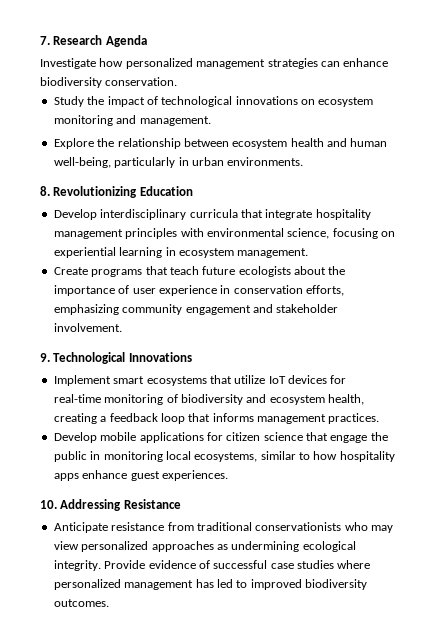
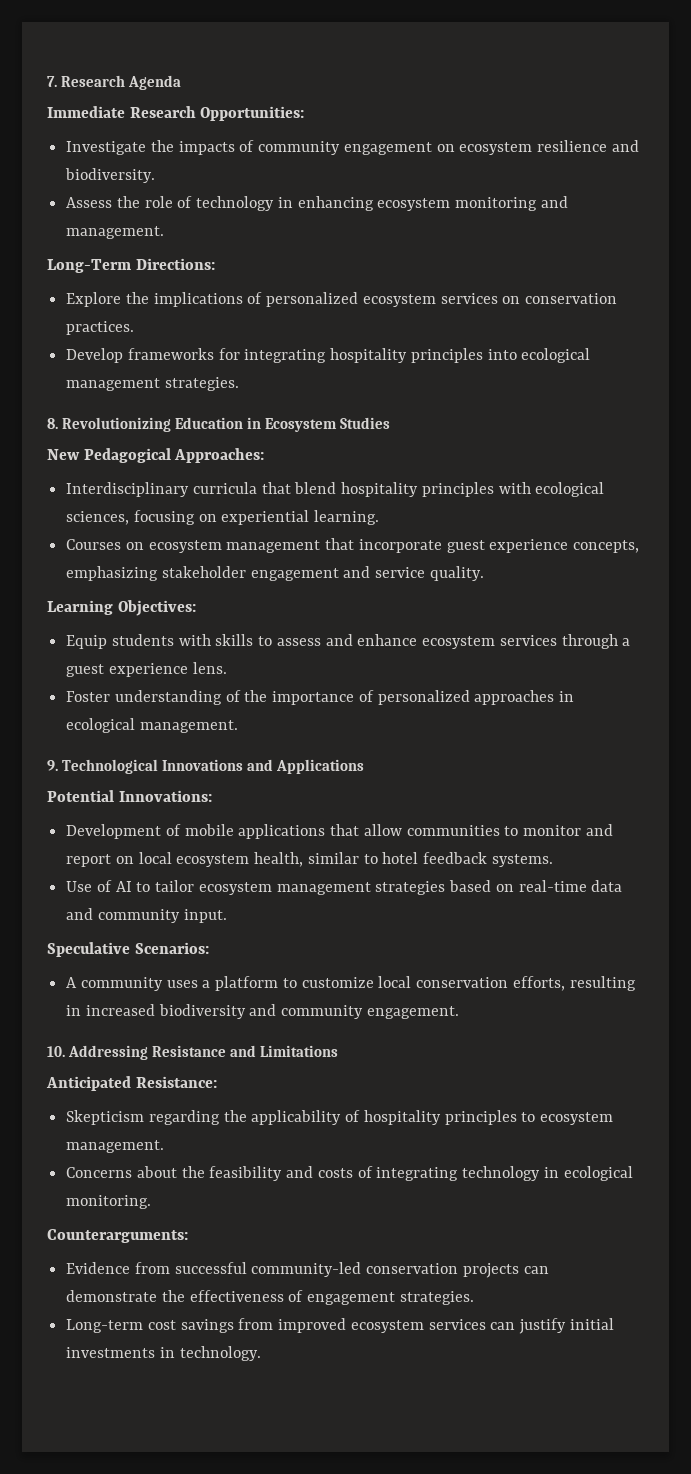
[40,58,389,69] [40,77,178,88] [53,96,315,107] Investigate how personalized management strategies can enhance biodiversity conservation. // Study the impact of technological innovations on -> [47,106,305,121] [66,140,639,155] [65,168,156,183] [66,196,374,211] Immediate Research Opportunities: // Investigate the impacts of community engagement on ecosystem resilience and biodiversity. // Assess the role of technology in enhancing
(211, 121) none -> [47,258,215,273] // Long-Term Directions:
[117,138,388,149] [53,157,304,168] [40,186,193,198] [53,209,371,220] [53,228,395,239] [53,247,309,258] [53,266,346,277] [53,285,344,296] [53,304,339,315] [53,323,122,332] [40,352,192,364] [53,375,347,386] [53,394,364,405] [53,413,380,424] [53,432,388,443] [53,451,395,462] [53,470,228,481] [40,499,181,511] [53,522,393,533] [53,541,356,552] [53,560,371,571] [53,579,367,590] [53,599,109,607] relationship between ecosystem health and human well-being, particularly in urban environments. // 8. Revolutionizing Education // Develop interdisciplinary curricula that integrate hospitality management principles with environmental science, focusing on experiential learning in ecosystem management. // Create programs that teach future ecologists about the importance of user experience in conservation efforts, emphasizing community engagement and stakeholder involvement. // 9. Technological Innovations // Implement smart ecosystems that utilize IoT devices for real-time monitoring of biodiversity and ecosystem health, creating a feedback loop that informs management practices. // Develop mobile applications for citizen science that engage the public in monitoring local ecosystems, similar to how hospitality apps enhance guest experiences. // 10. Addressing Resistance // Anticipate resistance from traditional conservationists who may view personalized approaches as undermining ecological integrity. Provide evidence of successful case studies where personalized management has led to improved biodiversity outcomes. -> [153,292,618,307] [66,321,135,335] [66,348,591,363] [66,377,239,391] [47,417,390,432] [47,448,265,463] [66,482,605,497] [66,510,380,525] [66,538,640,553] [66,566,484,581] [47,600,196,616] [66,634,631,649] [66,662,227,677] [66,690,575,705] [66,718,238,733] [47,759,364,774] [47,790,212,802] [66,824,613,839] [66,852,553,867] [66,880,623,895] [66,908,227,923] [47,942,209,957] [66,976,636,991] [66,1004,459,1019] [47,1045,338,1060] [46,1076,217,1091] [66,1110,614,1125] [66,1140,165,1153] [66,1166,633,1181] [66,1195,152,1209] [47,1229,188,1243] [66,1262,549,1278] [66,1290,474,1305] [66,1318,614,1334] [66,1346,261,1361] implications of personalized ecosystem services on conservation practices. // Develop frameworks for integrating hospitality principles into ecological management strategies. // 8. Revolutionizing Education in Ecosystem Studies // New Pedagogical Approaches: // Interdisciplinary curricula that blend hospitality principles with ecological sciences, focusing on experiential learning. // Courses on ecosystem management that incorporate guest experience concepts, emphasizing stakeholder engagement and service quality. // Learning Objectives: // Equip students with skills to assess and enhance ecosystem services through a guest experience lens. // Foster understanding of the importance of personalized approaches in ecological management. // 9. Technological Innovations and Applications // Potential Innovations: // Development of mobile applications that allow communities to monitor and report on local ecosystem health, similar to hotel feedback systems. // Use of AI to tailor ecosystem management strategies based on real-time data and community input. // Speculative Scenarios: // A community uses a platform to customize local conservation efforts, resulting in increased biodiversity and community engagement. // 10. Addressing Resistance and Limitations // Anticipated Resistance: // Skepticism regarding the applicability of hospitality principles to ecosystem management. // Concerns about the feasibility and costs of integrating technology in ecological monitoring. // Counterarguments: // Evidence from successful community-led conservation projects can demonstrate the effectiveness of engagement strategies. // Long-term cost savings from improved ecosystem services can justify initial investments in technology.

